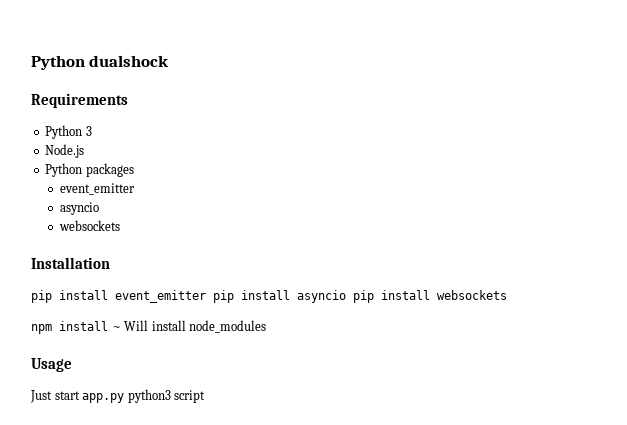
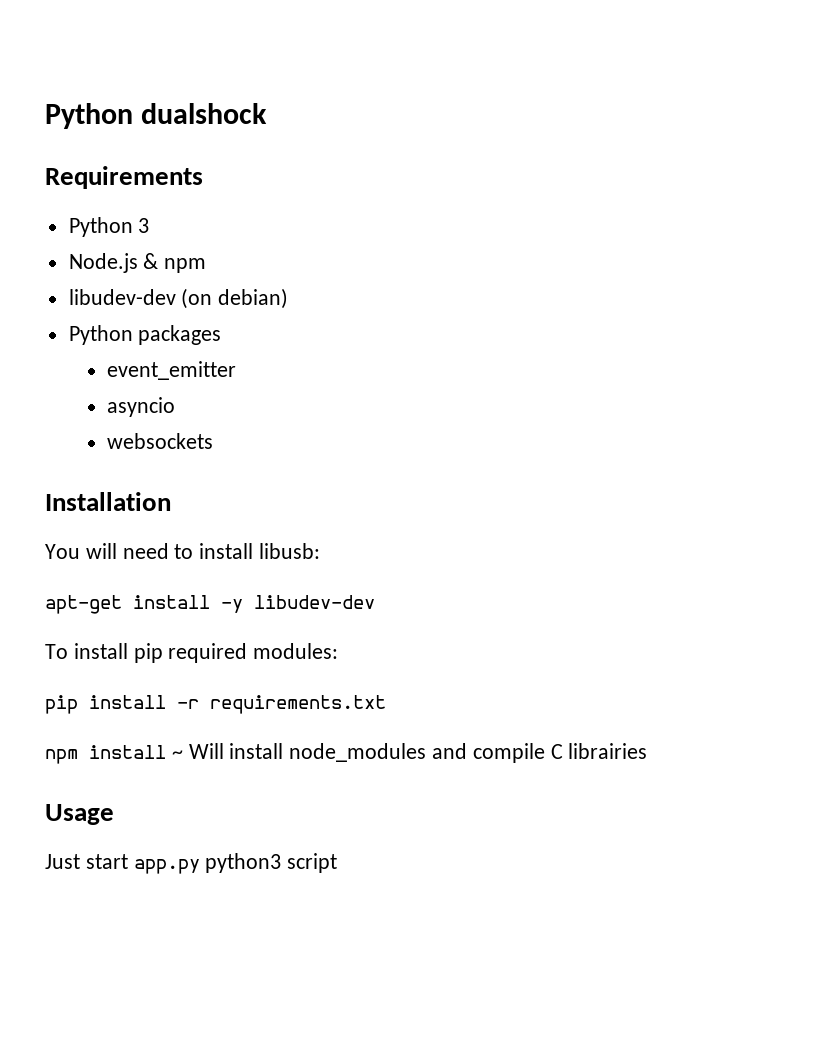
(85, 151) none -> [143,253,207,273] [68,288,289,309] & npm // libudev-dev (on debian)
[31,290,507,303] pip install event_emitter pip install asyncio pip install websockets -> [45,543,321,559] [45,595,375,614] [45,643,339,663] [45,695,386,714] You will need to install libusb: // apt-get install -y libudev-dev // To install pip required modules: // pip install -r requirements.txt
(267, 326) none -> [432,743,648,763] and compile C librairies

